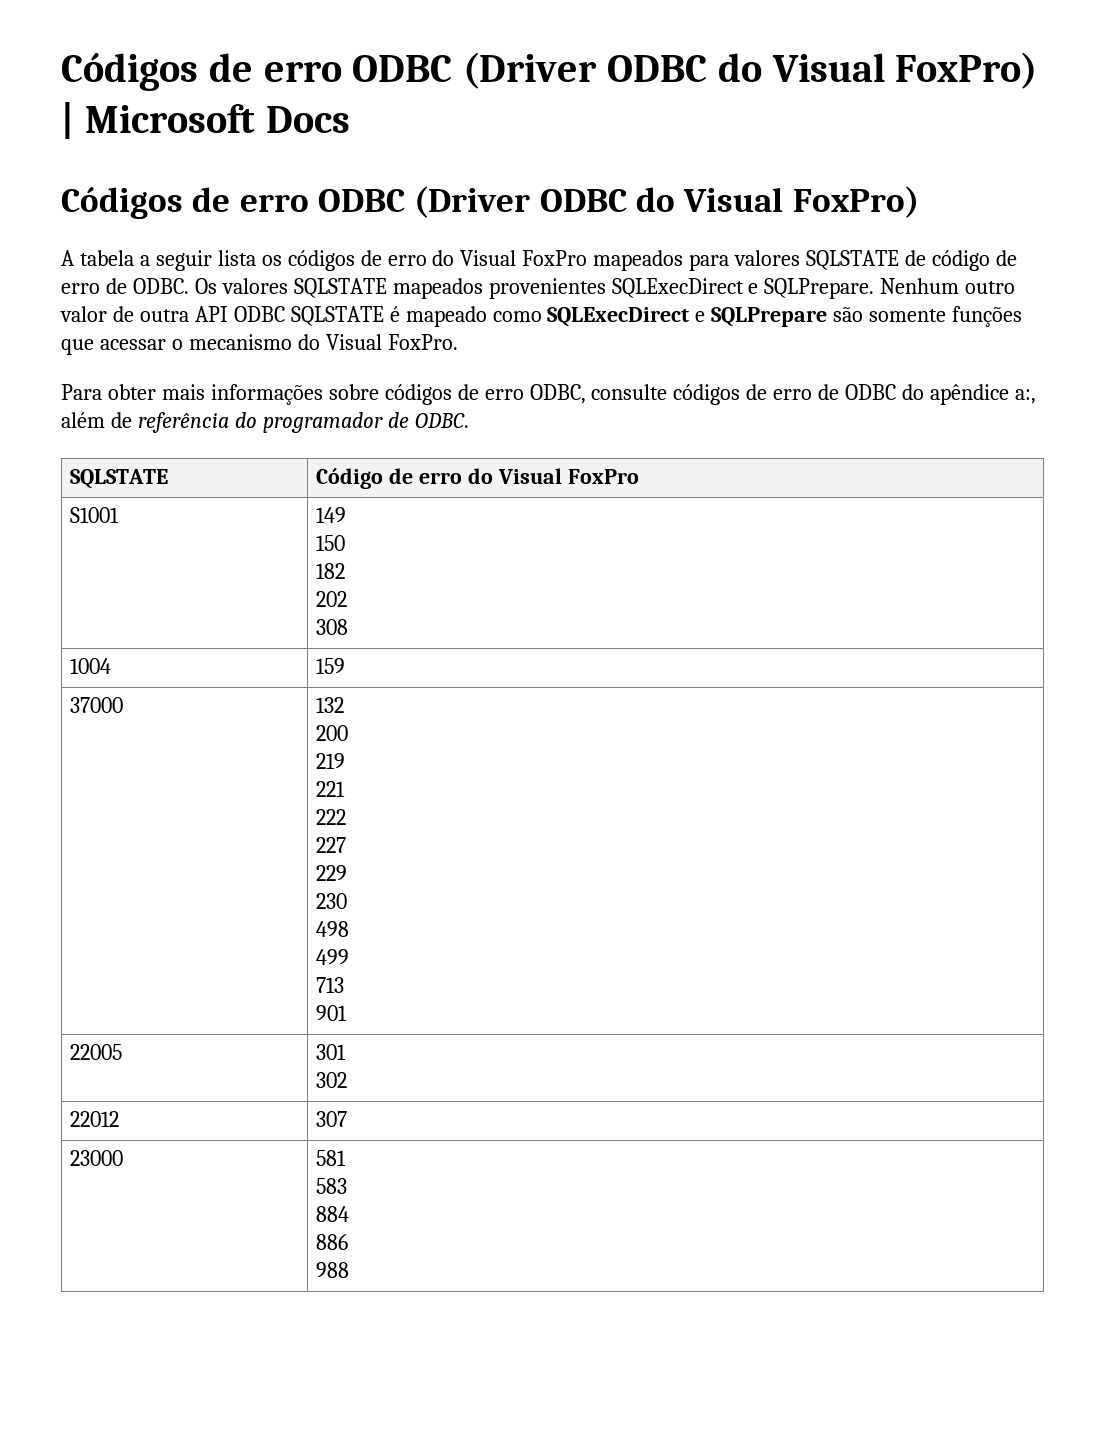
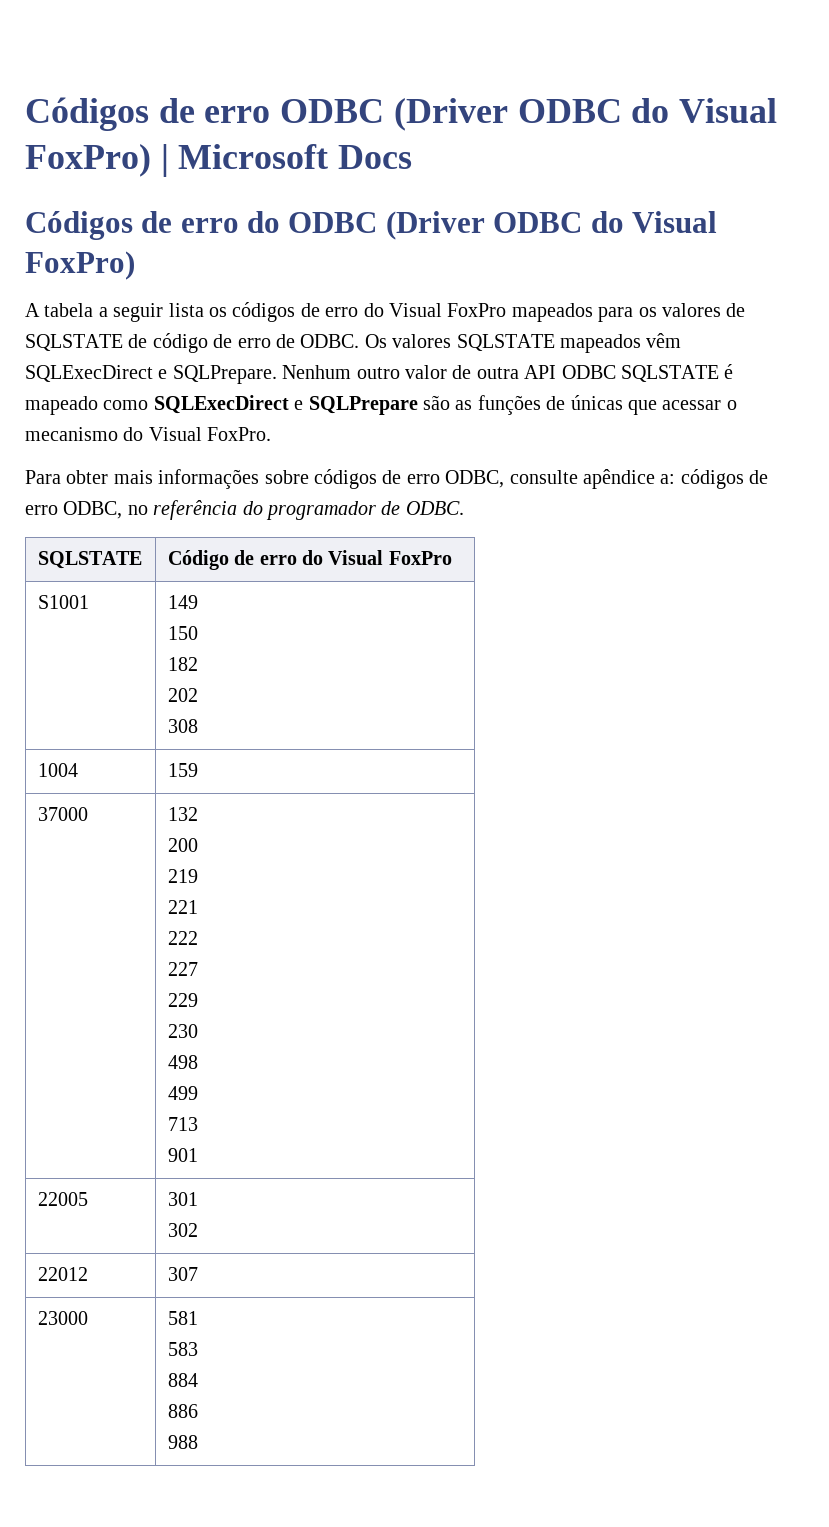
(309, 203) none -> [247,211,281,233] do
[734,250,801,266] valores -> [638,303,746,317] os valores de
[488,278,606,299] provenientes -> [646,333,682,348] vêm
[869,306,1023,327] somente funções -> [455,395,623,415] as funções de únicas
[673,384,1036,405] [61,412,132,428] códigos de erro de ODBC do apêndice a:, além de -> [582,469,769,489] [25,501,148,519] apêndice a: códigos de erro ODBC, no

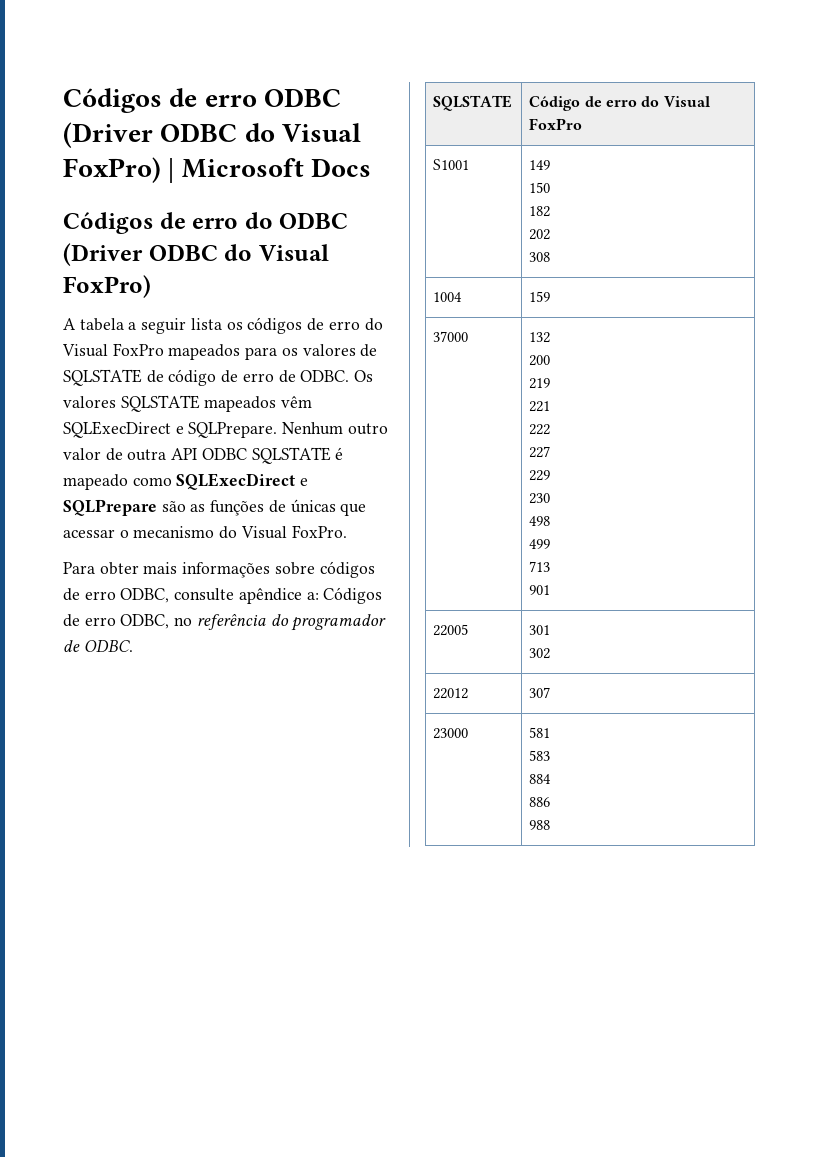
[680,469,744,489] códigos -> [323,587,383,604] Códigos

